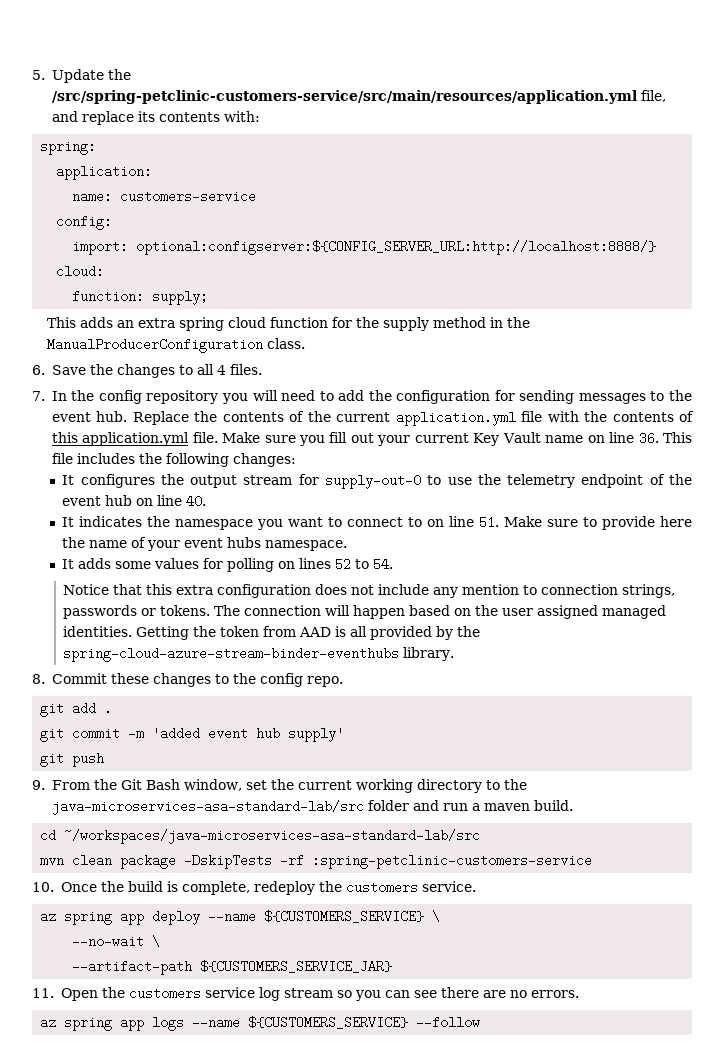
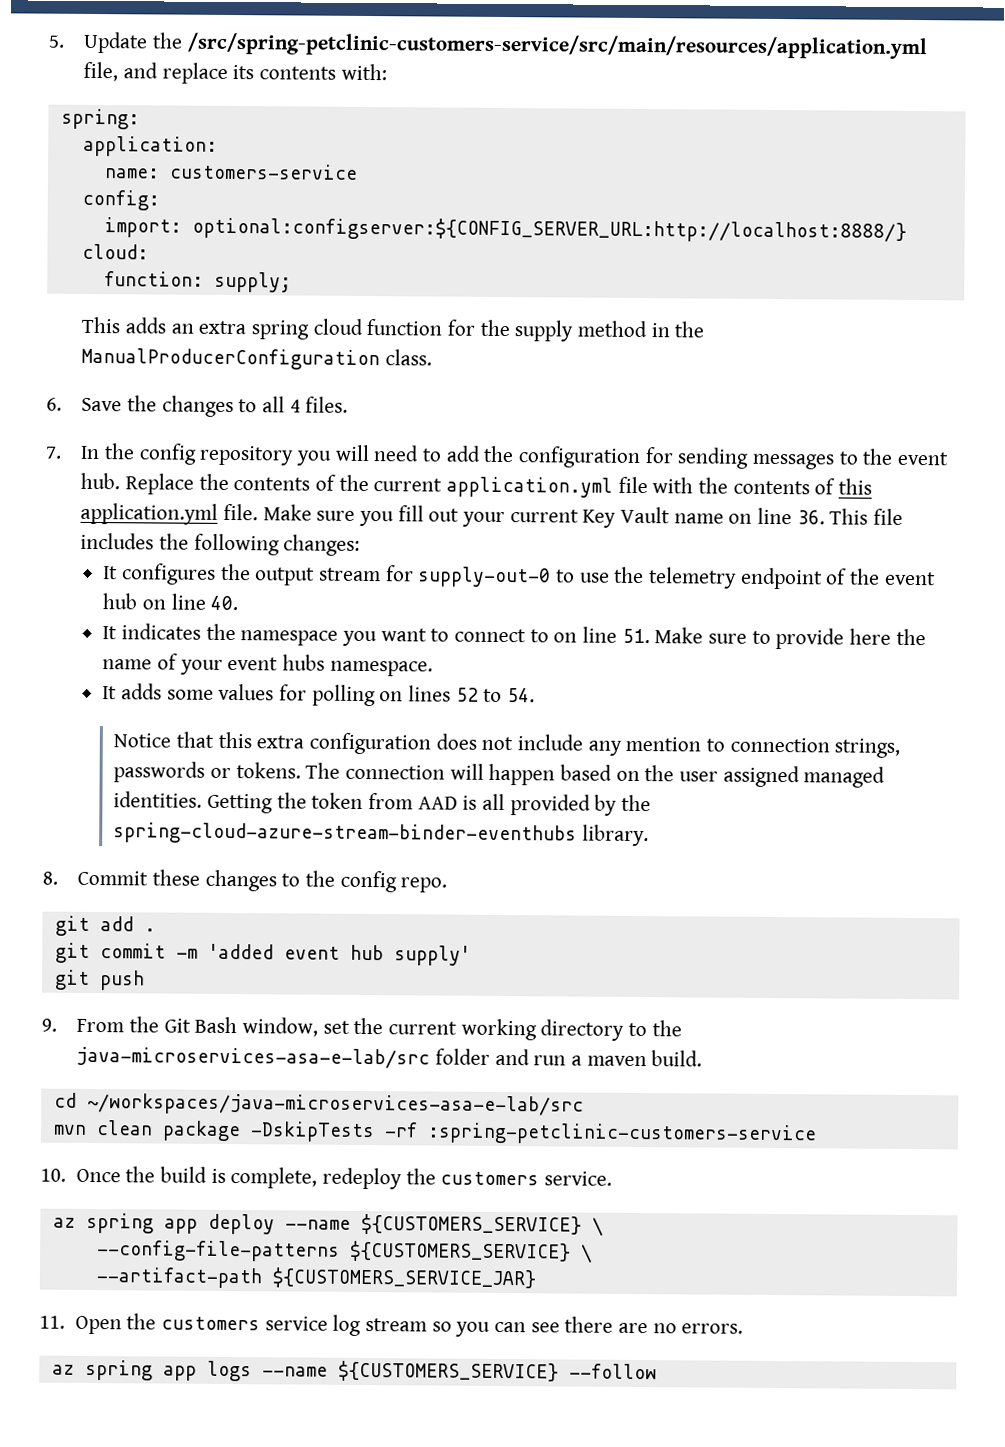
[51,800,364,815] java-microservices-asa-standard-lab/src -> [76,1046,431,1069] java-microservices-asa-e-lab/src
[64,829,481,844] ~/workspaces/java-microservices-asa-standard-lab/src -> [86,1092,584,1117] ~/workspaces/java-microservices-asa-e-lab/src
[72,935,145,948] --no-wait -> [96,1240,571,1263] --config-file-patterns ${CUSTOMERS_SERVICE}

